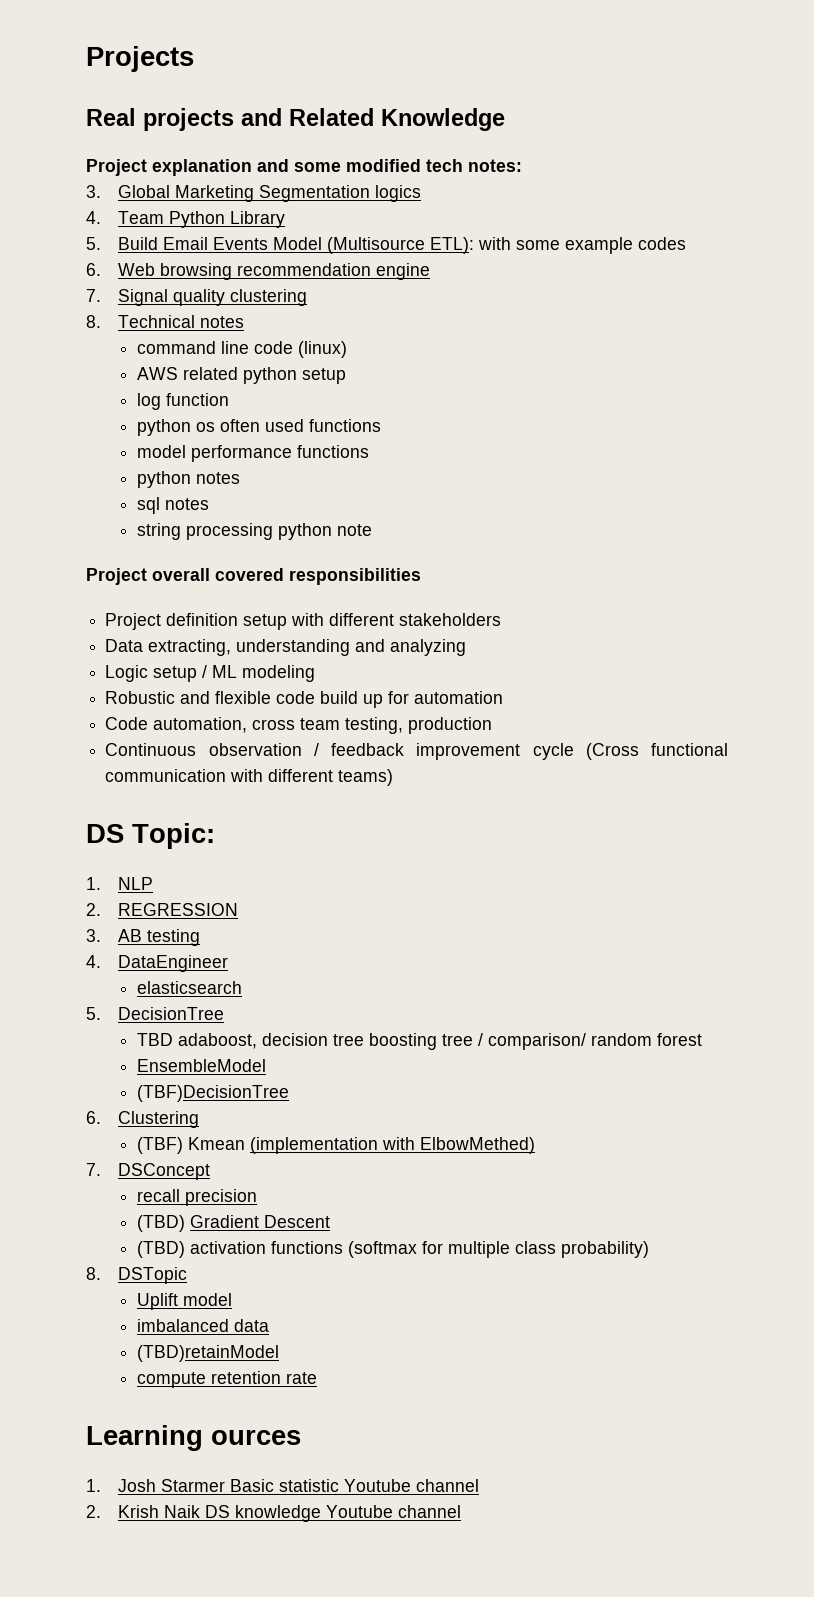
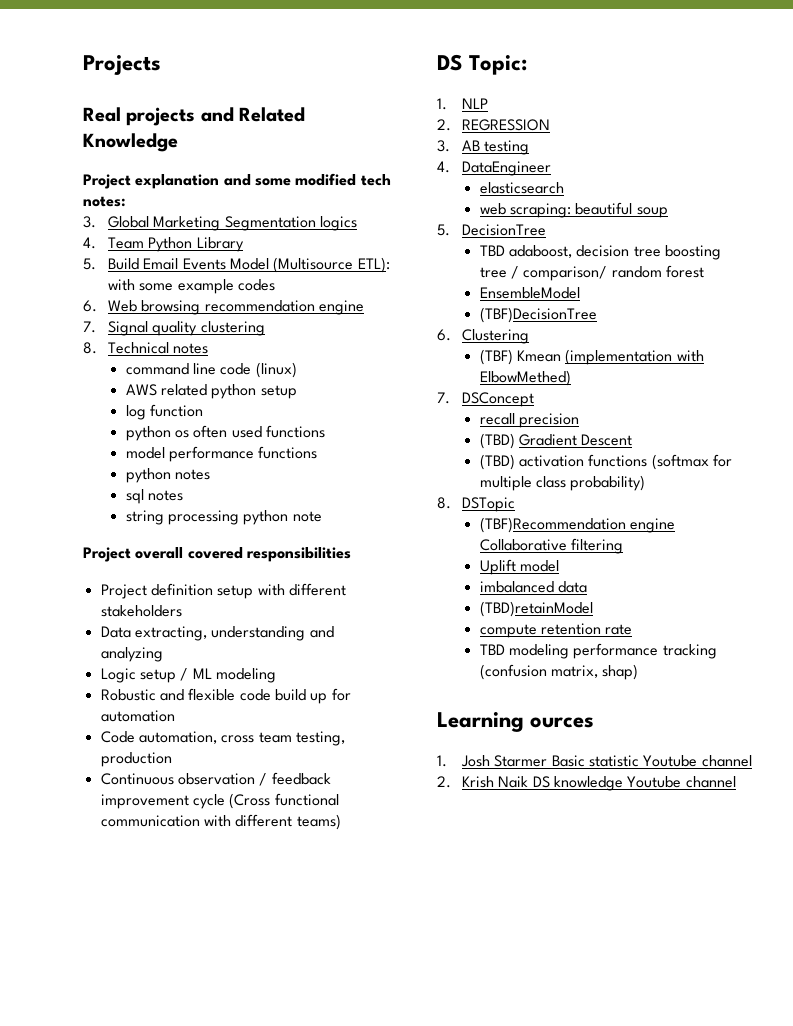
(243, 987) none -> [479,202,668,218] // web scraping: beautiful soup
(187, 1275) none -> [479,517,675,533] [479,538,623,554] // (TBF)Recommendation engine Collaborative filtering
(318, 1378) none -> [479,643,717,659] [479,664,639,680] // TBD modeling performance tracking (confusion matrix, shap)

